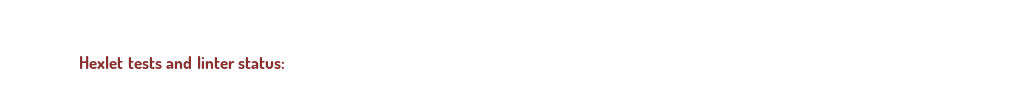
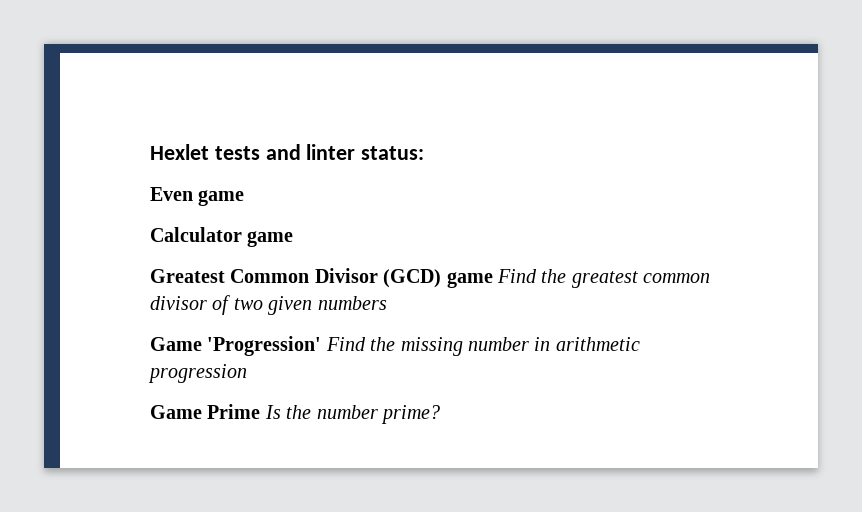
(286, 63) none -> [150,187,245,206] [150,227,294,247] [150,268,711,288] [150,295,387,315] [150,336,640,356] [148,364,247,383] [150,404,440,424] // Even game // Calculator game // Greatest Common Divisor (GCD) game Find the greatest common divisor of two given numbers // Game 'Progression' Find the missing number in arithmetic progression // Game Prime Is the number prime?

